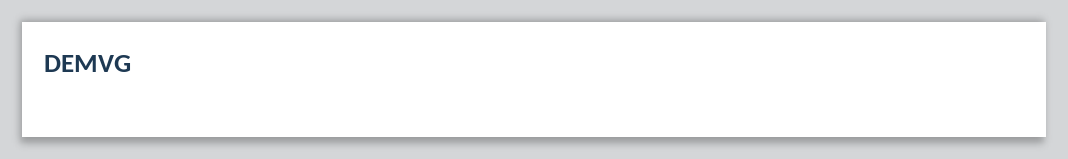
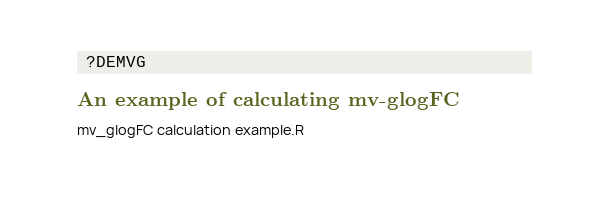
[44,55,131,72] DEMVG -> [85,56,146,67] [77,92,460,110] [77,125,304,138] ?DEMVG // An example of calculating mv-glogFC // mv_glogFC calculation example.R

